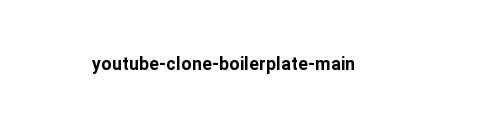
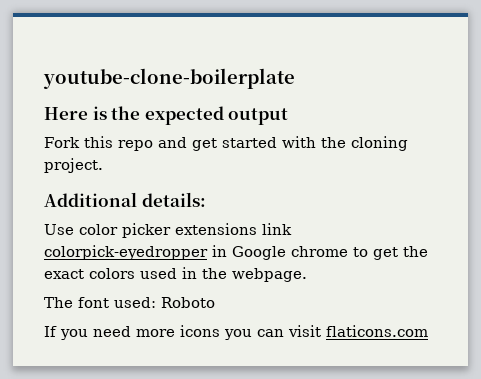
[92,56,355,74] youtube-clone-boilerplate-main -> [43,68,295,89] [44,106,289,125] [44,136,408,151] [44,158,103,173] [44,192,206,207] [44,223,292,238] [44,245,428,260] [44,267,307,282] [44,297,215,308] [44,325,428,340] youtube-clone-boilerplate // Here is the expected output // Fork this repo and get started with the cloning project. // Additional details: // Use color picker extensions link colorpick-eyedropper in Google chrome to get the exact colors used in the webpage. // The font used: Roboto // If you need more icons you can visit flaticons.com

